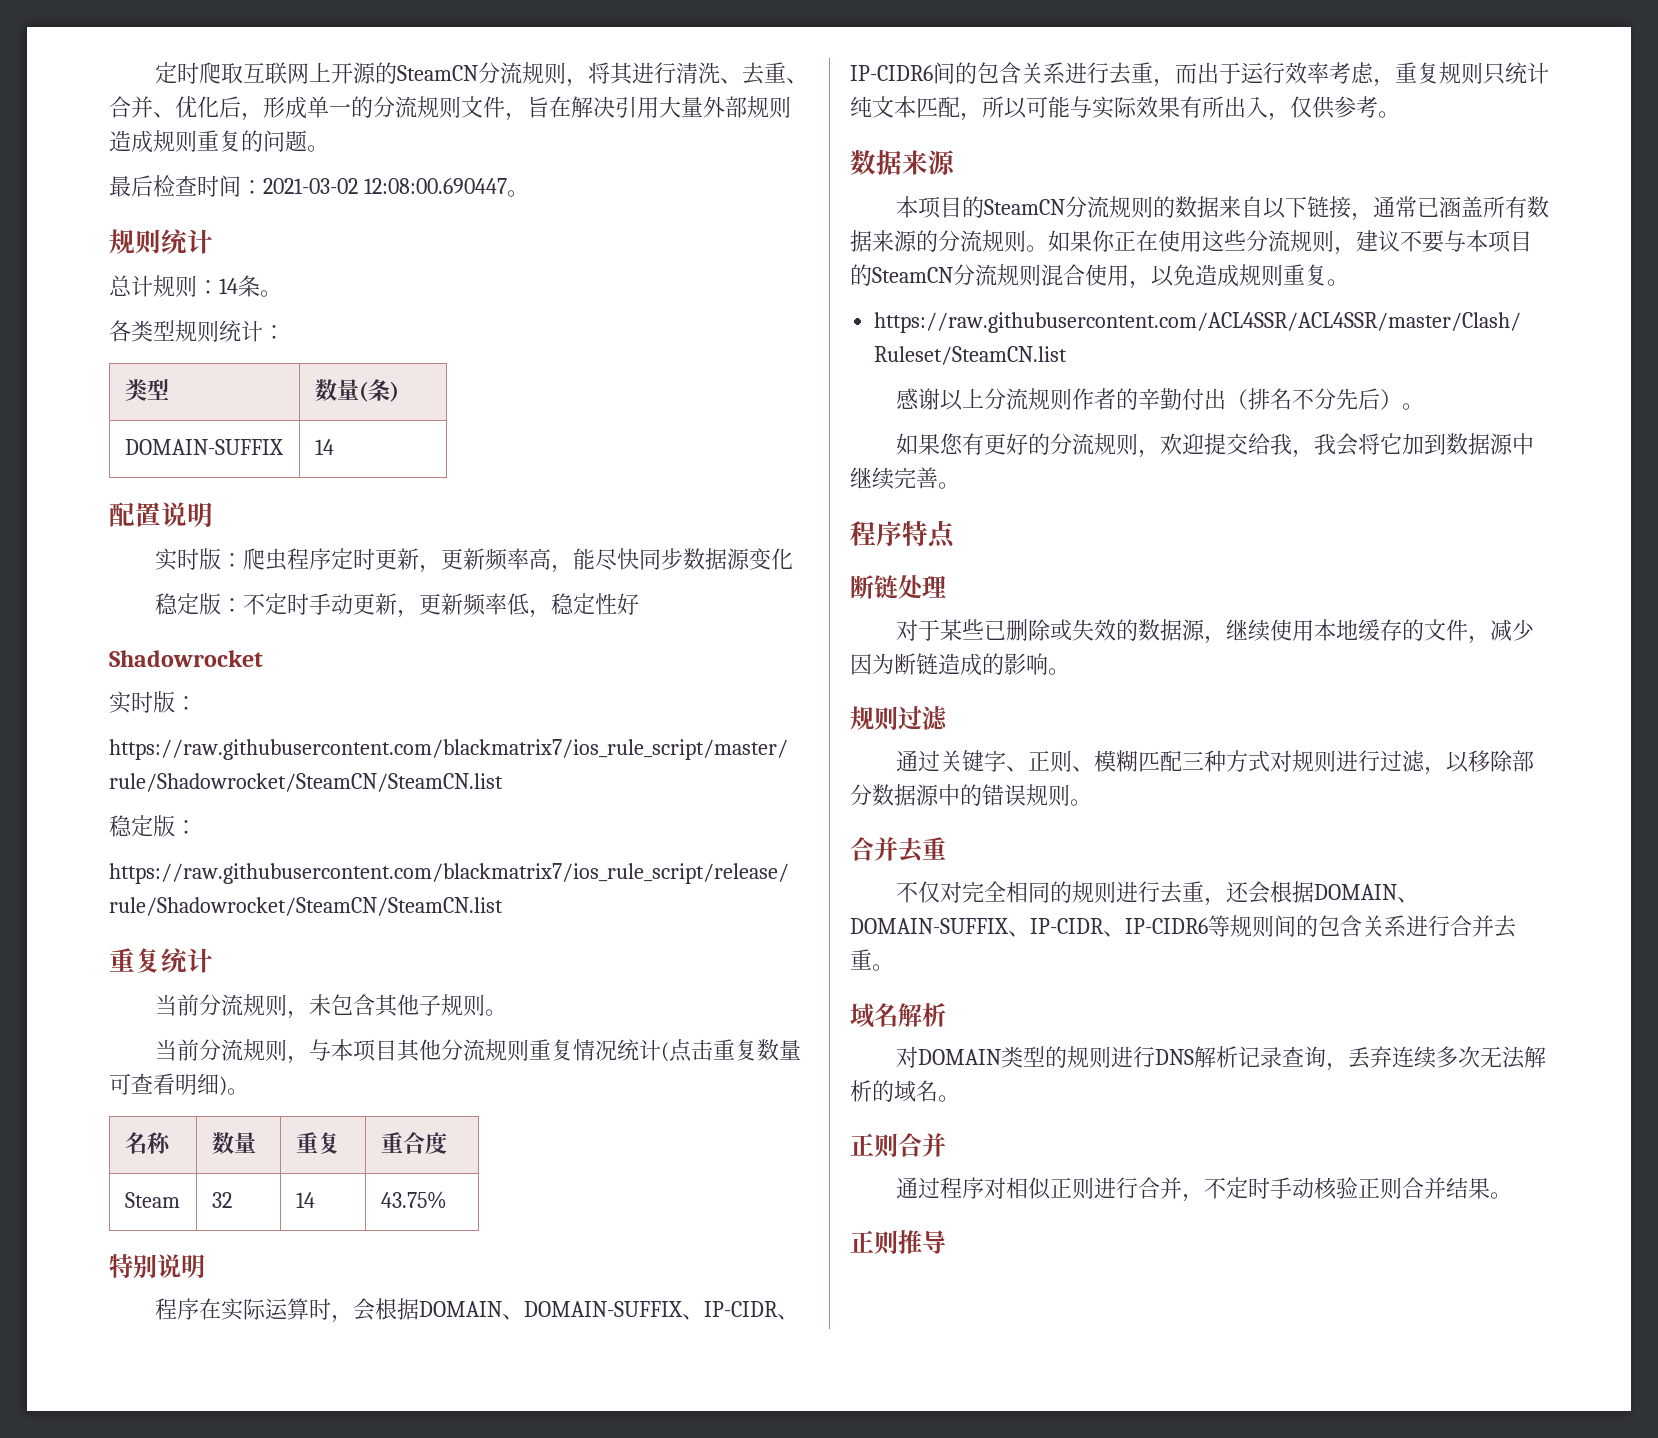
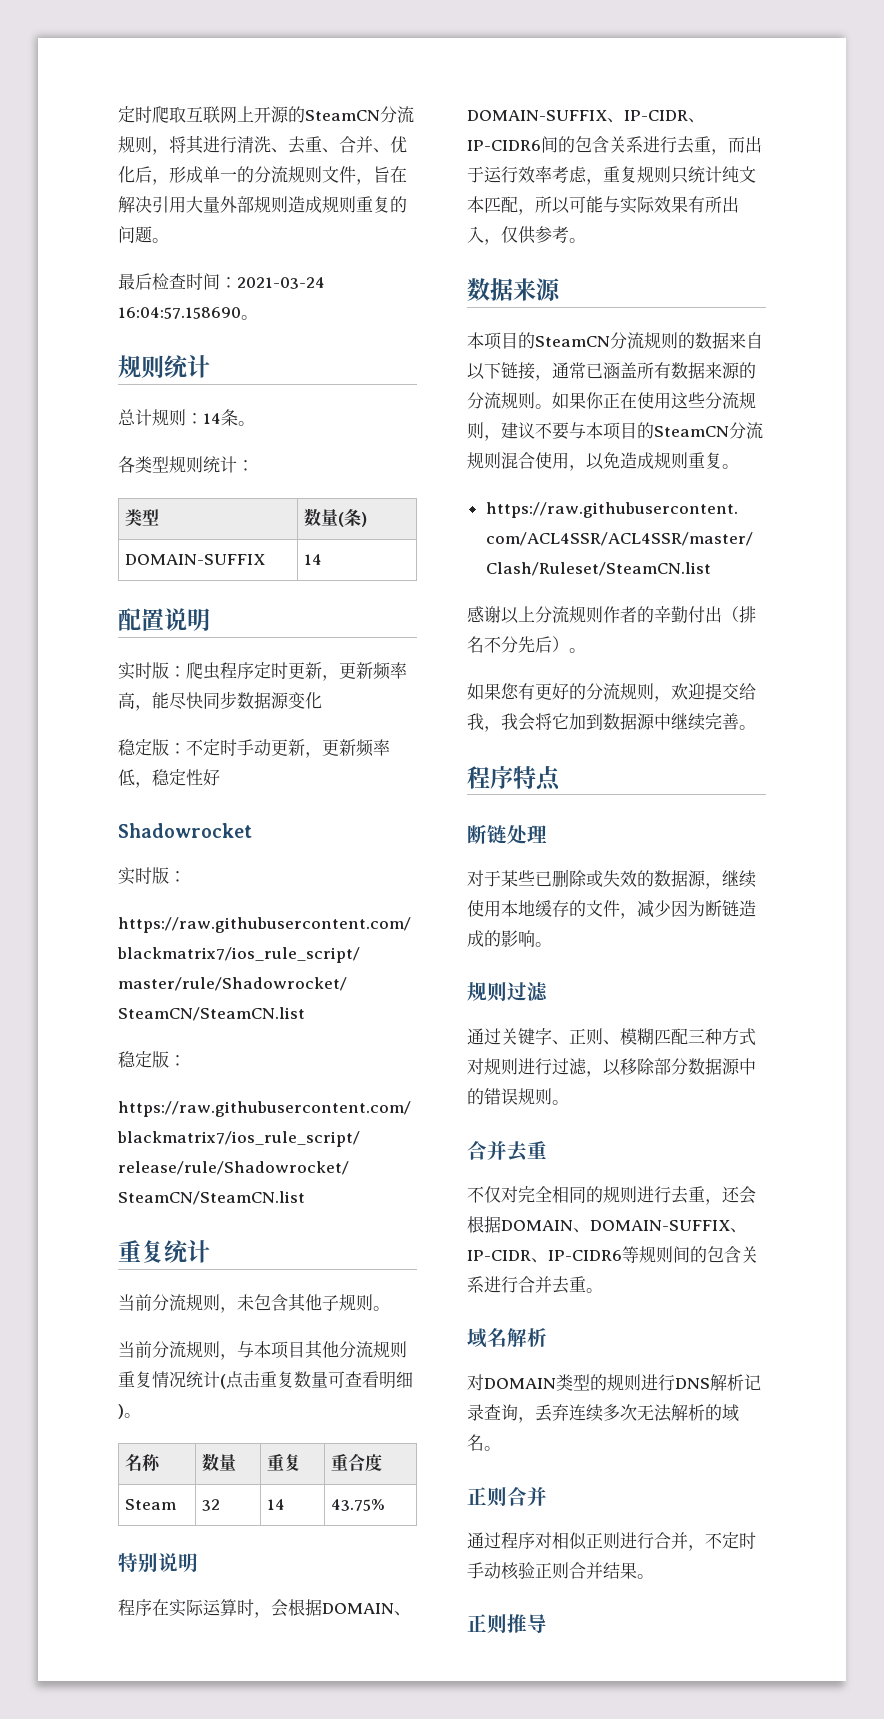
[263,178,507,194] 2021-03-02 12:08:00.690447 -> [237,277,325,289] [118,307,241,319] 2021-03-24 16:04:57.158690

